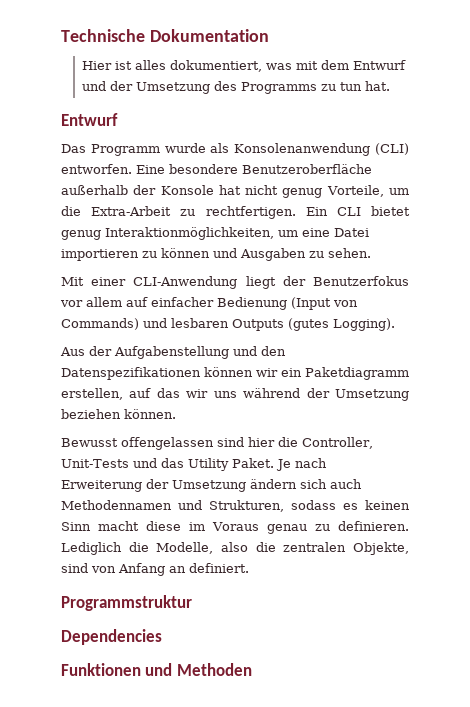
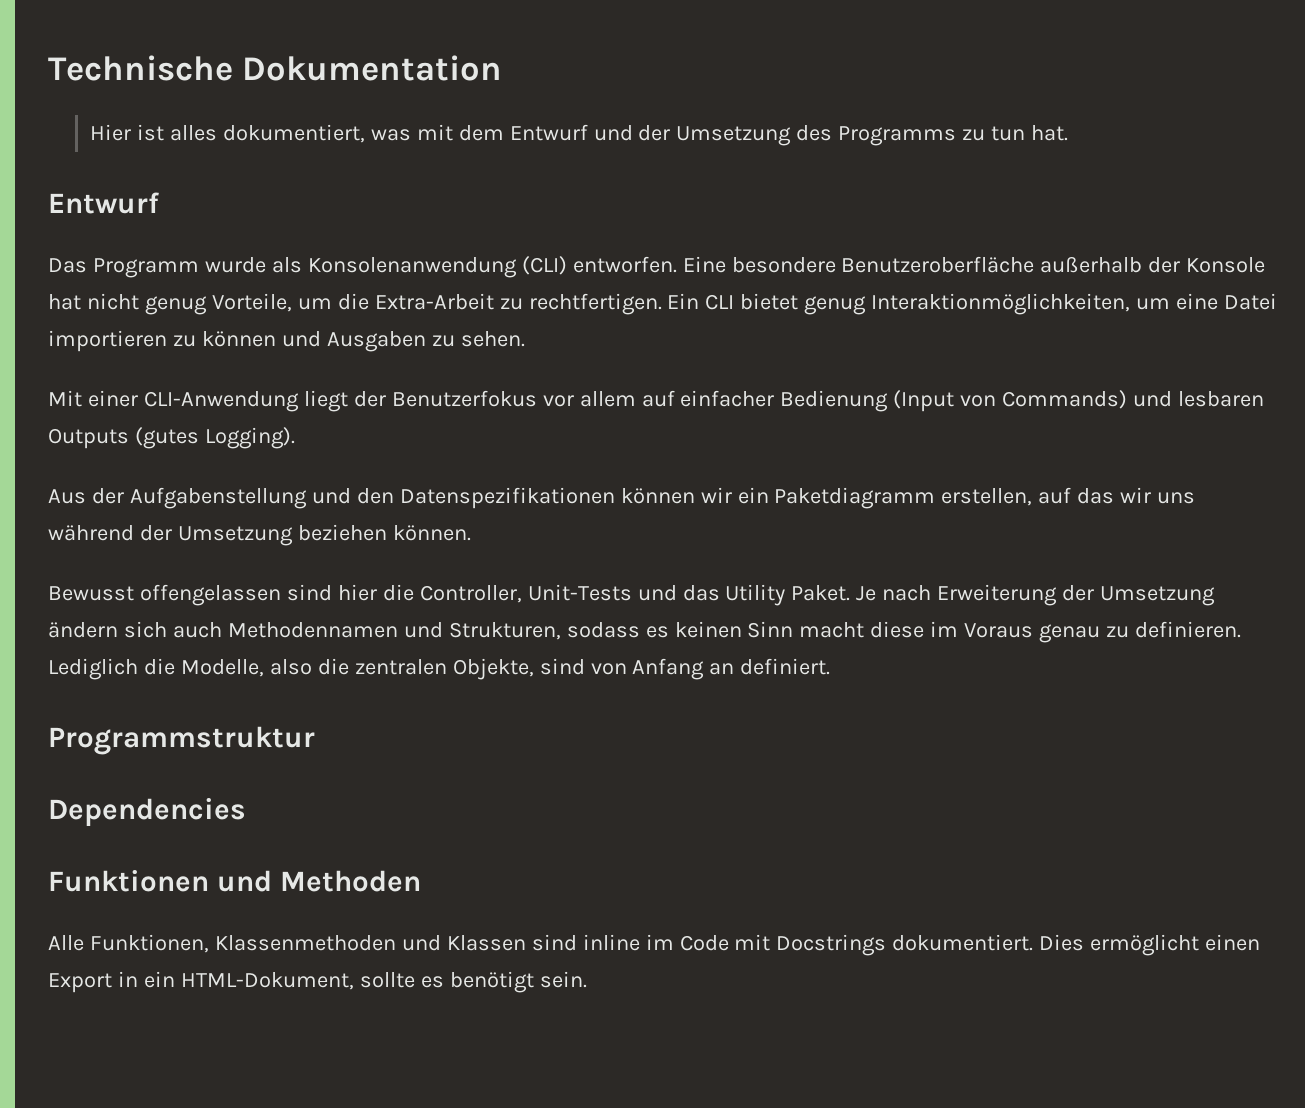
(252, 669) none -> [48,934,1261,956] [48,971,587,993] // Alle Funktionen, Klassenmethoden und Klassen sind inline im Code mit Docstrings dokumentiert. Dies ermöglicht einen Export in ein HTML-Dokument, sollte es benötigt sein.

